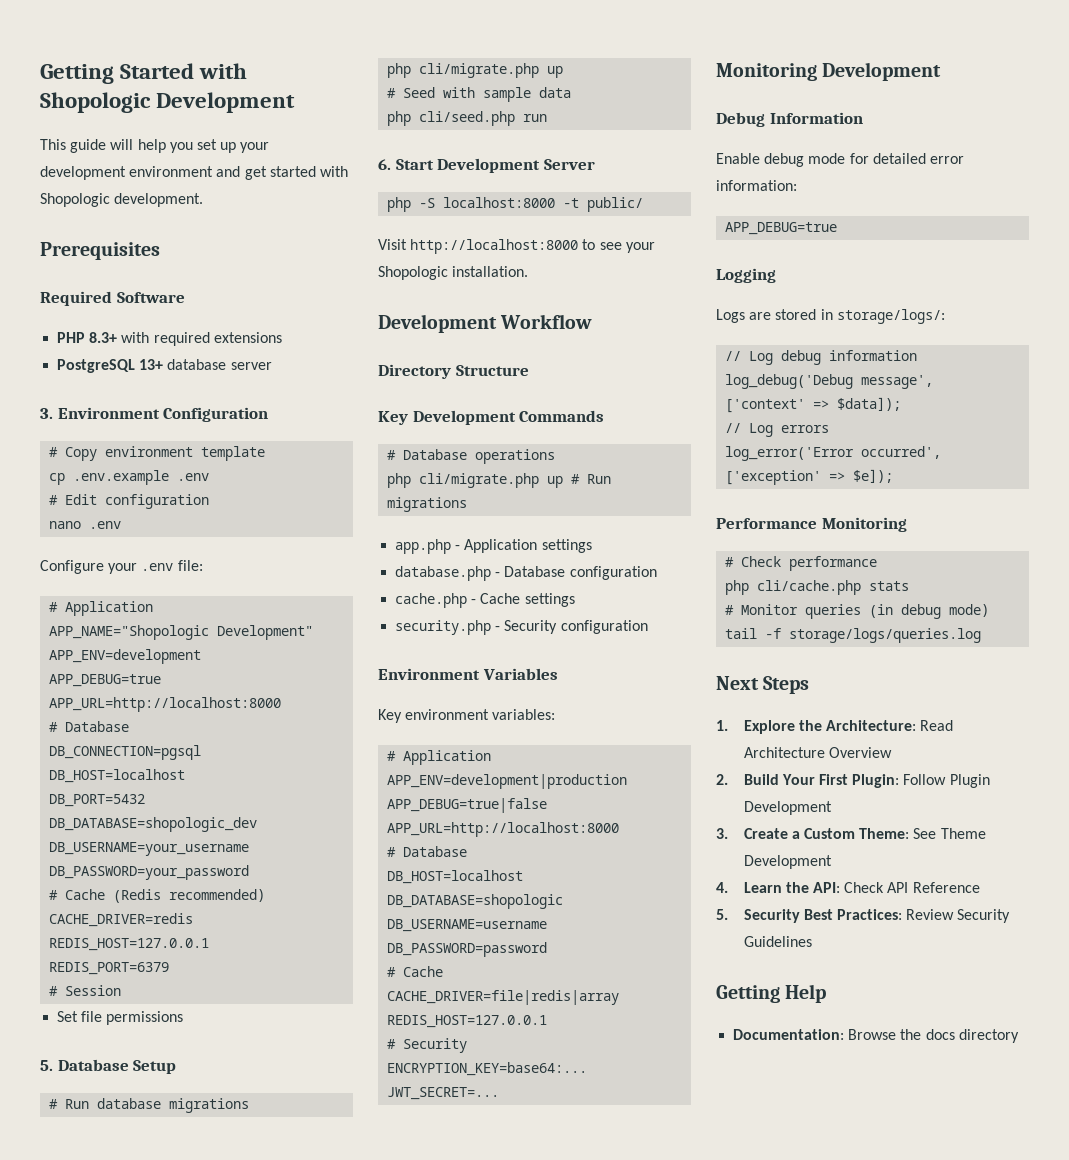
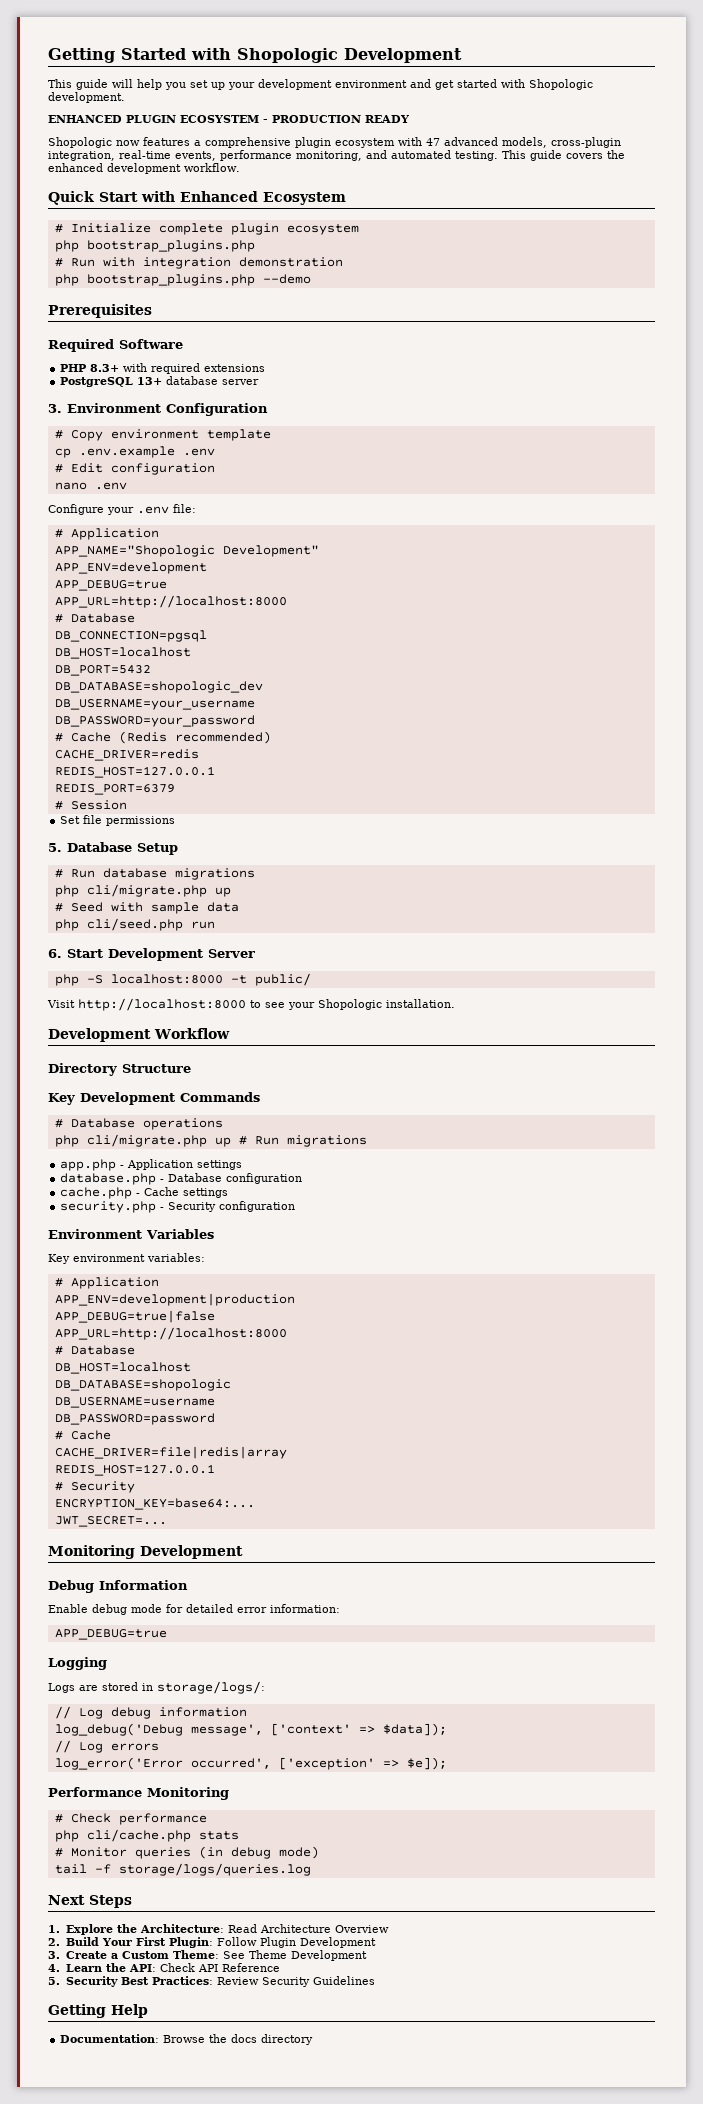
(204, 200) none -> [48,115,409,123] [48,137,621,148] [48,150,625,161] [48,163,240,174] [48,191,346,205] [54,223,359,235] [54,240,255,252] [54,257,343,269] [54,274,311,286] // ENHANCED PLUGIN ECOSYSTEM - PRODUCTION READY // Shopologic now features a comprehensive plugin ecosystem with 47 advanced models, cross-plugin integration, real-time events, performance monitoring, and automated testing. This guide covers the enhanced development workflow. // Quick Start with Enhanced Ecosystem // # Initialize complete plugin ecosystem // php bootstrap_plugins.php // # Run with integration demonstration // php bootstrap_plugins.php --demo

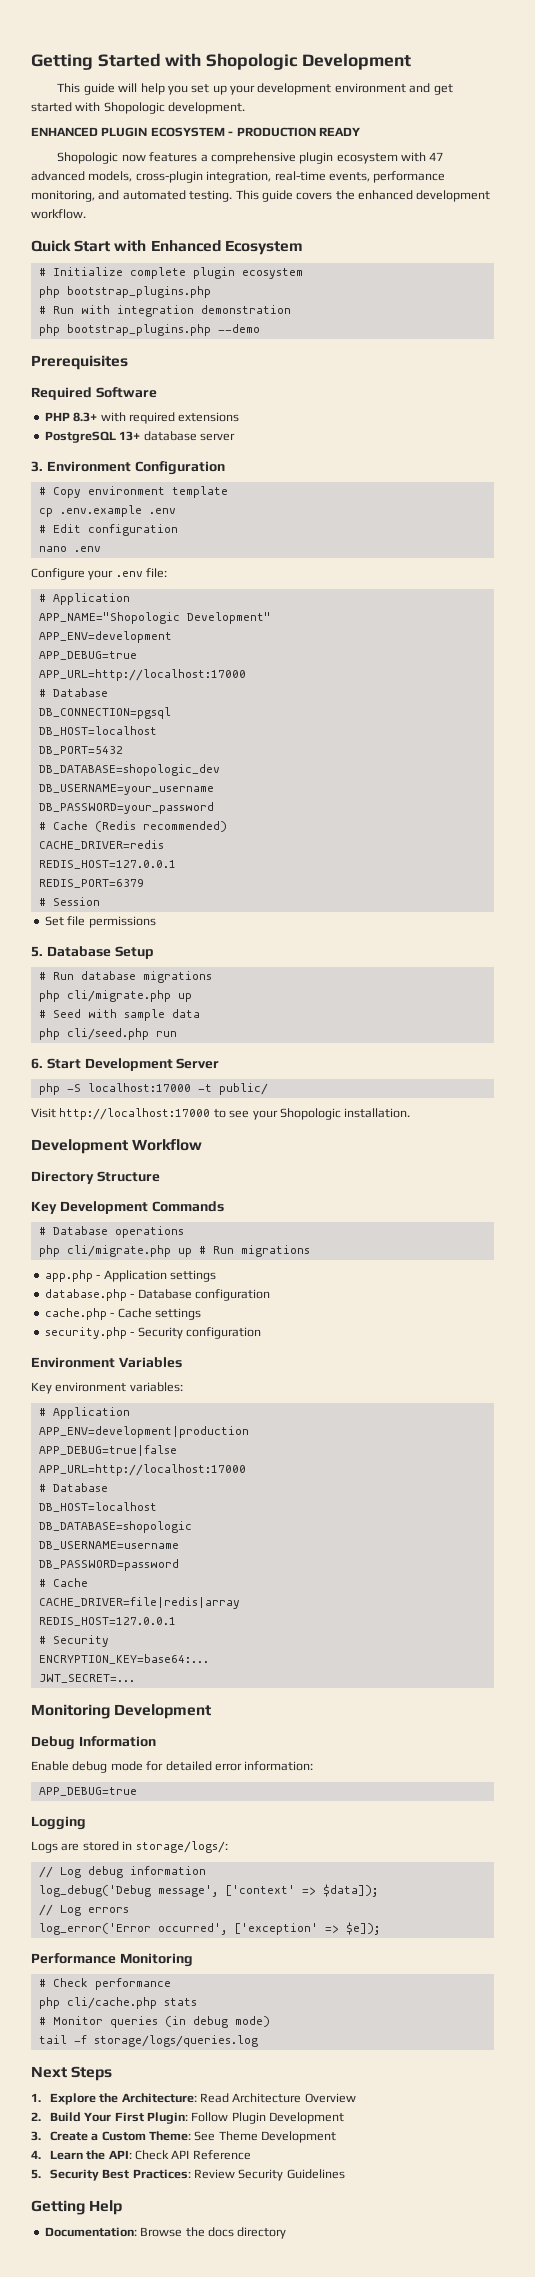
[54,595,287,608] APP_URL=http://localhost:8000 -> [38,669,246,681] APP_URL=http://localhost:17000
[110,974,223,984] localhost:8000 -> [87,1083,191,1092] localhost:17000
[78,998,246,1011] http://localhost:8000 -> [59,1108,211,1120] http://localhost:17000
[54,1327,287,1340] APP_URL=http://localhost:8000 -> [38,1464,246,1476] APP_URL=http://localhost:17000

